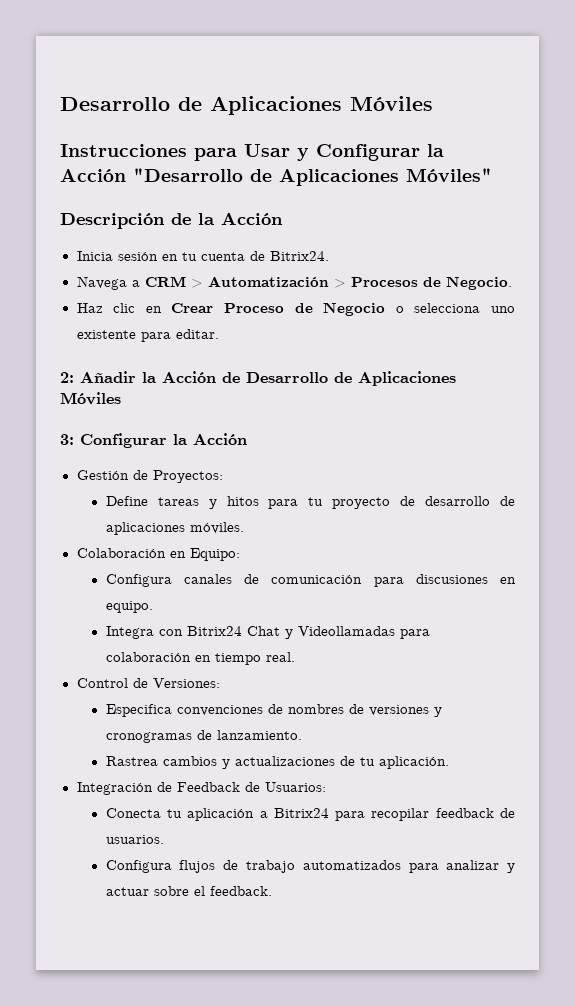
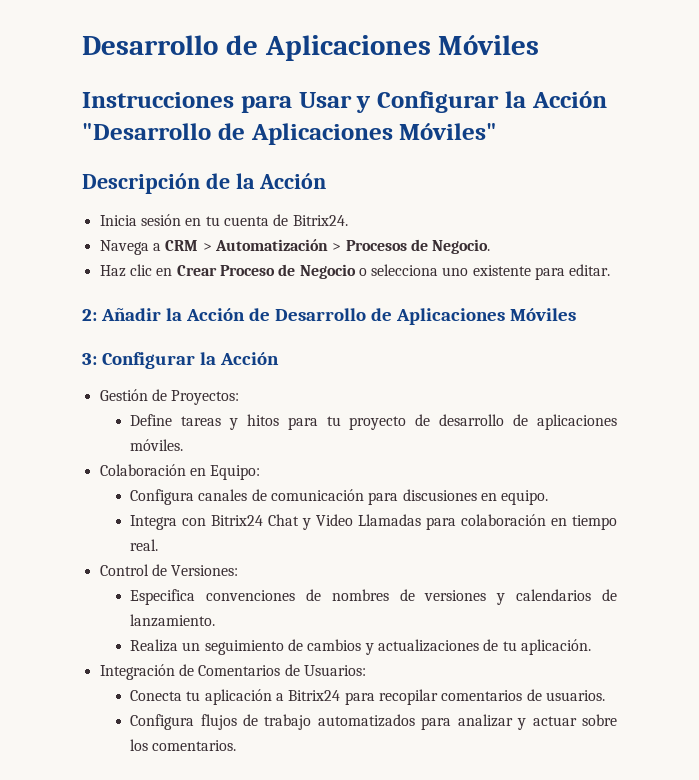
[297,626,395,636] Videollamadas -> [316,514,422,526] Video Llamadas
[105,732,192,743] cronogramas -> [516,589,592,601] calendarios
[105,756,158,766] Rastrea -> [130,639,304,655] Realiza un seguimiento de
[176,782,240,792] Feedback -> [198,665,281,676] Comentarios
[435,808,494,818] feedback -> [441,690,523,701] comentarios
[193,886,272,896] el feedback. -> [130,739,237,751] los comentarios.

